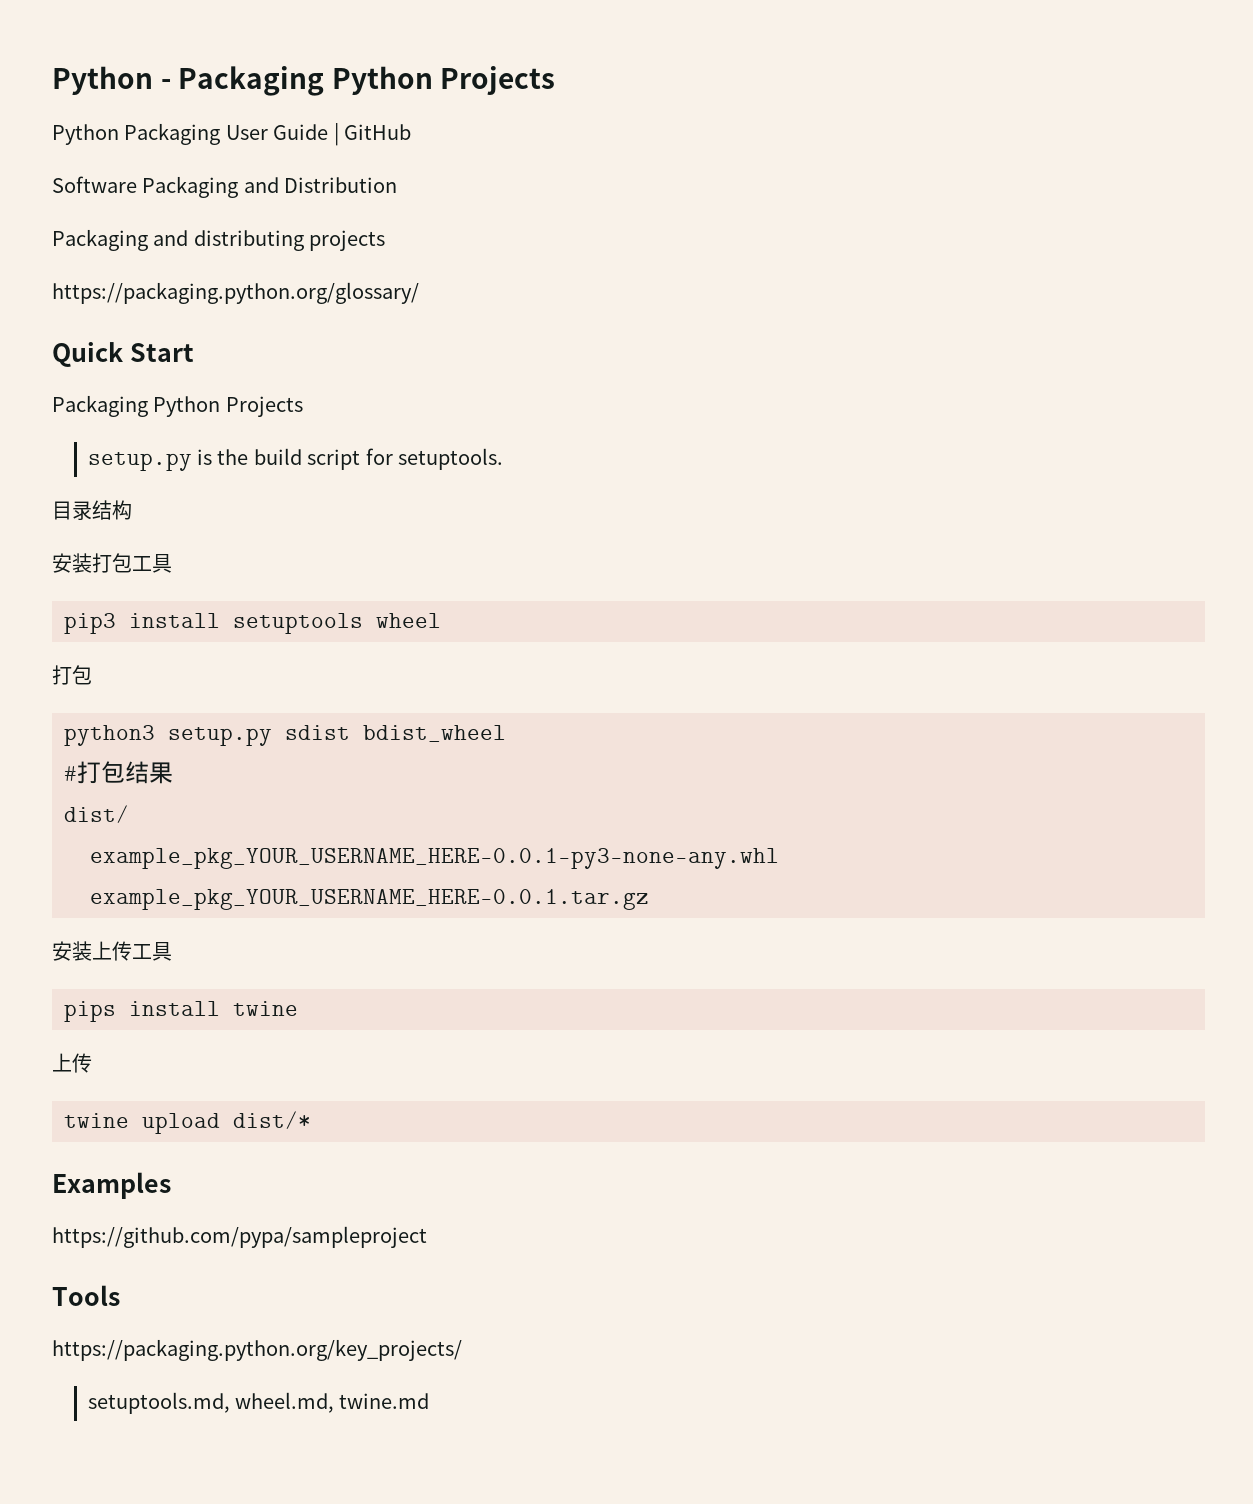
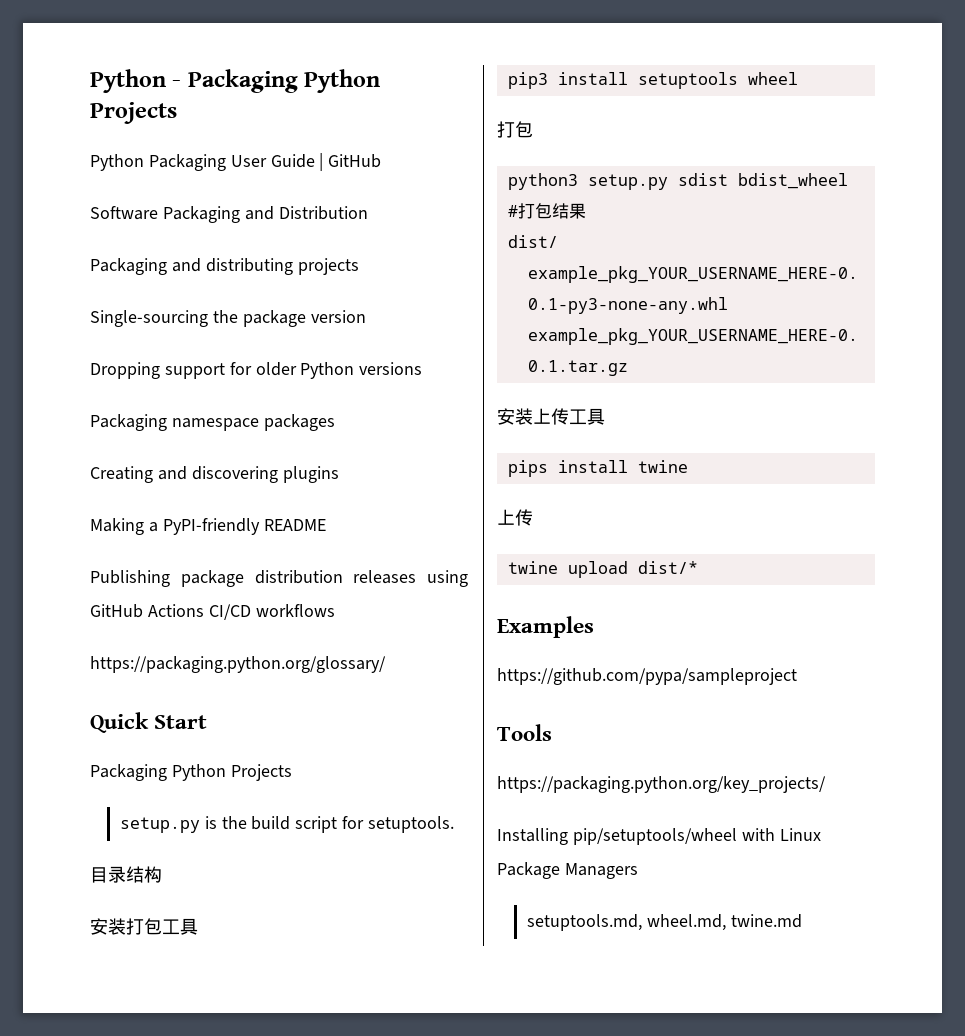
(386, 240) none -> [90,310,366,327] [90,362,423,379] [90,414,335,431] [90,466,339,483] [90,518,326,535] [90,570,468,587] [90,604,335,620] // Single-sourcing the package version // Dropping support for older Python versions // Packaging namespace packages // Creating and discovering plugins // Making a PyPI-friendly README // Publishing package distribution releases using GitHub Actions CI/CD workflows
(462, 1350) none -> [497,828,821,845] [497,862,638,879] // Installing pip/setuptools/wheel with Linux Package Managers

